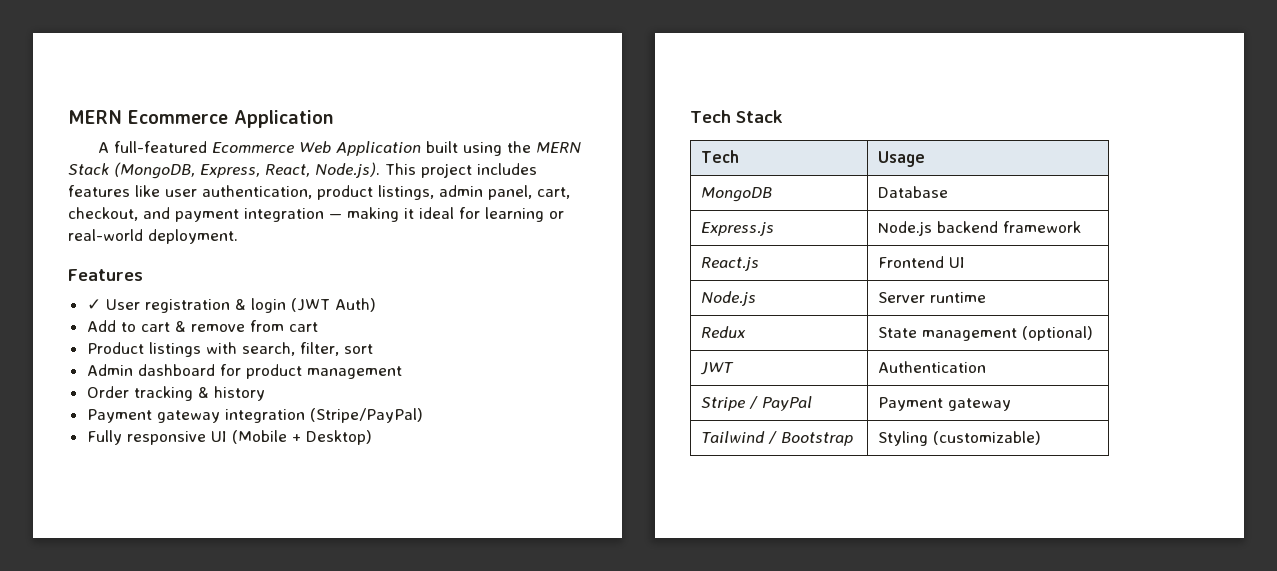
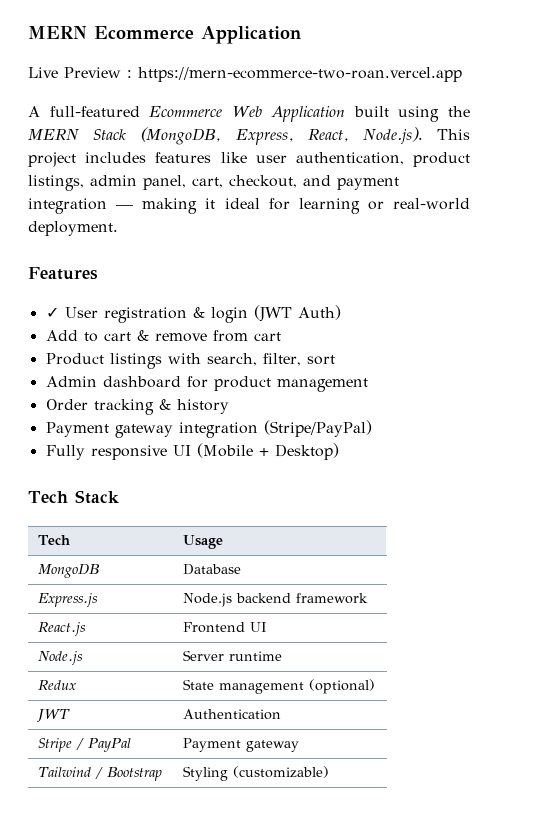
(334, 119) none -> [28,67,462,82] // Live Preview : https://mern-ecommerce-two-roan.vercel.app

